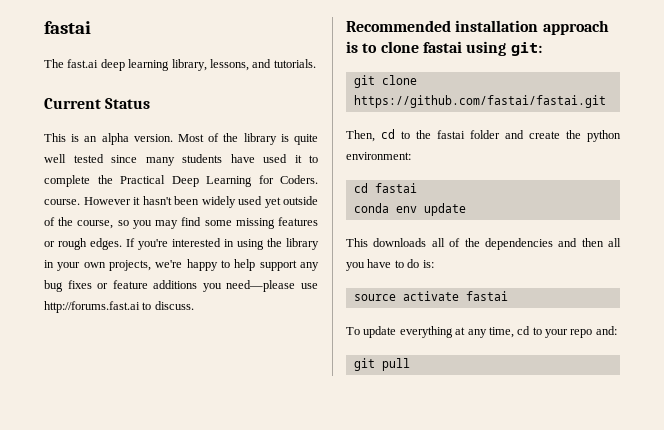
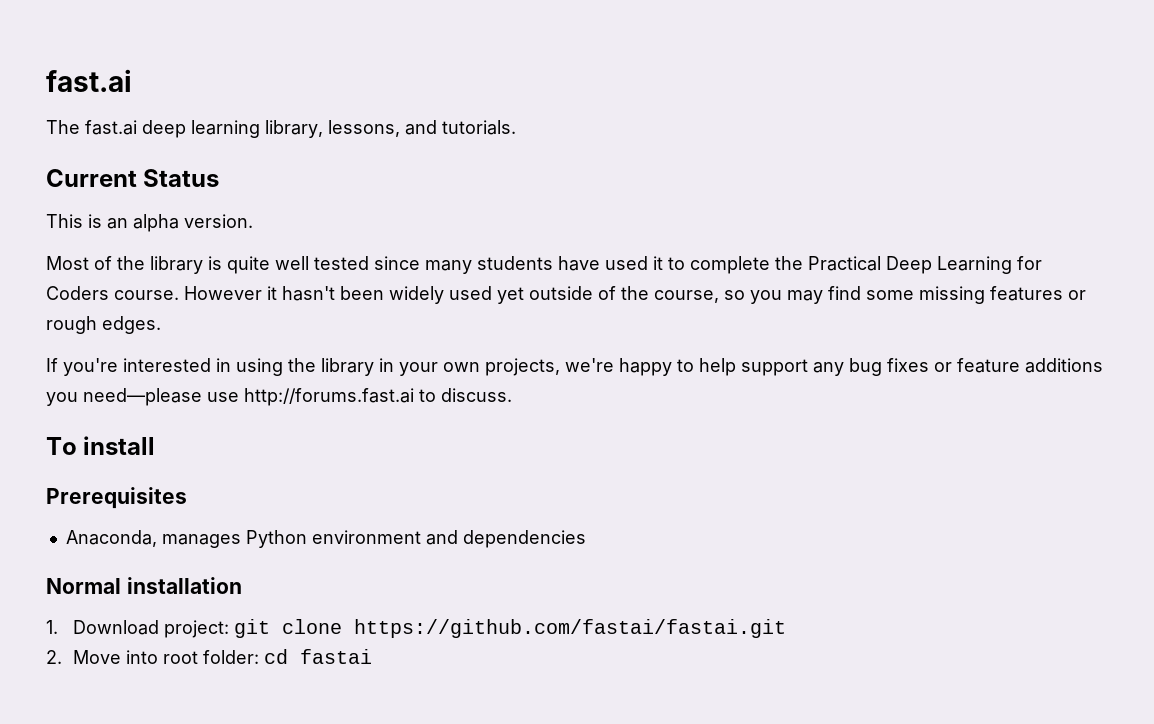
[44,21,91,34] fastai -> [46,69,132,92] fast.ai
(173, 138) none -> (253, 221) //
[280,175,318,184] Coders. -> [46,286,109,300] Coders
(122, 244) none -> (161, 325) //
[346,20,609,35] [346,41,542,56] [353,75,417,88] [353,95,606,108] [346,129,621,142] [346,152,411,160] [353,183,417,193] [353,203,466,216] [346,238,621,250] [346,259,434,271] [353,291,508,301] [346,326,617,338] [353,358,410,371] Recommended installation approach is to clone fastai using git: // git clone https://github.com/fastai/fastai.git // Then, cd to the fastai folder and create the python environment: // cd fastai // conda env update // This downloads all of the dependencies and then all you have to do is: // source activate fastai // To update everything at any time, cd to your repo and: // git pull -> [46,436,156,455] [46,487,187,509] [65,530,586,548] [46,577,242,594] [46,619,787,638] [46,649,373,664] To install // Prerequisites // Anaconda, manages Python environment and dependencies // Normal installation // 1. Download project: git clone https://github.com/fastai/fastai.git // 2. Move into root folder: cd fastai

